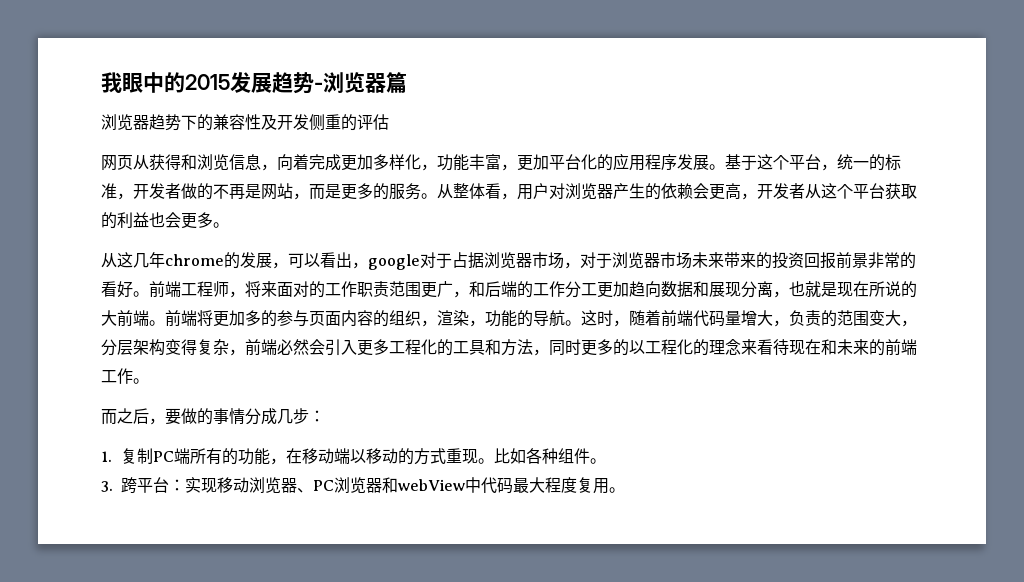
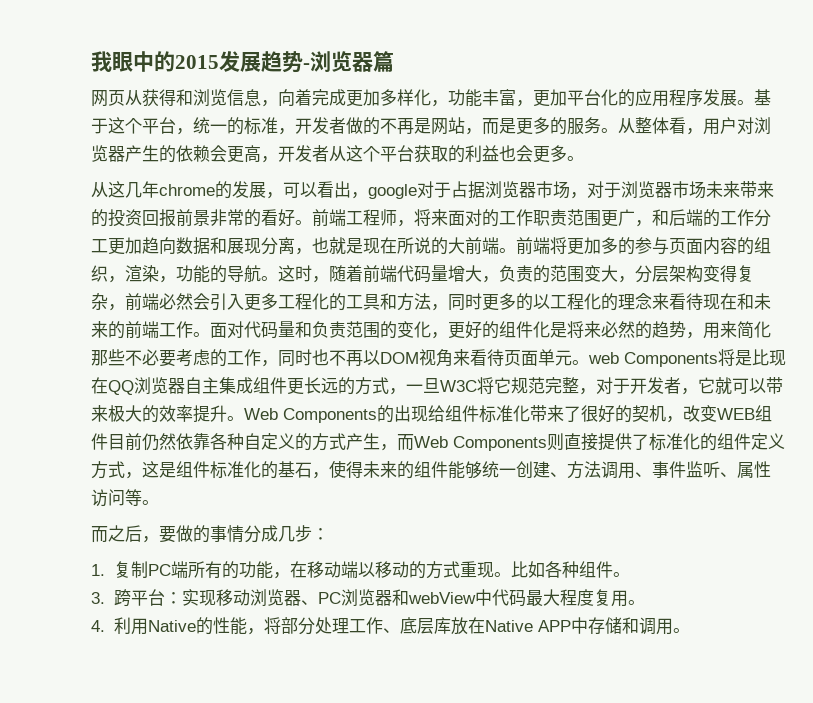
[101,114,389,131] // 浏览器趋势下的兼容性及开发侧重的评估 -> (394, 61) none
(149, 381) none -> [210,321,771,339] [91,349,786,367] [91,377,783,395] [91,405,772,423] [91,433,785,451] [91,460,771,479] [91,489,159,507] 面对代码量和负责范围的变化，更好的组件化是将来必然的趋势，用来简化那些不必要考虑的工作，同时也不再以DOM视角来看待页面单元。web Components将是比现在QQ浏览器自主集成组件更长远的方式，一旦W3C将它规范完整，对于开发者，它就可以带来极大的效率提升。Web Components的出现给组件标准化带来了很好的契机，改变WEB组件目前仍然依靠各种自定义的方式产生，而Web Components则直接提供了标准化的组件定义方式，这是组件标准化的基石，使得未来的组件能够统一创建、方法调用、事件监听、属性访问等。
(625, 490) none -> [91,617,690,635] // 4.利用Native的性能，将部分处理工作、底层库放在Native APP中存储和调用。

